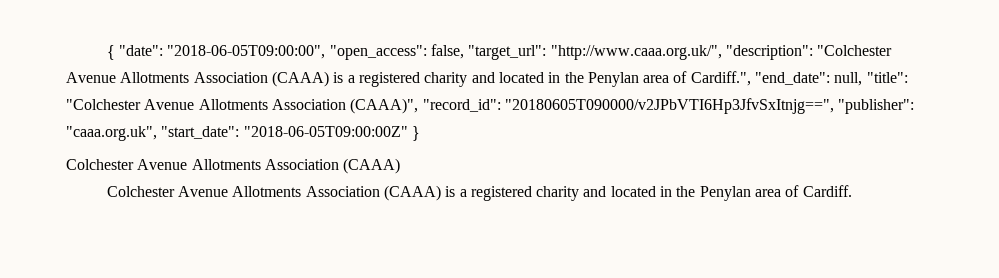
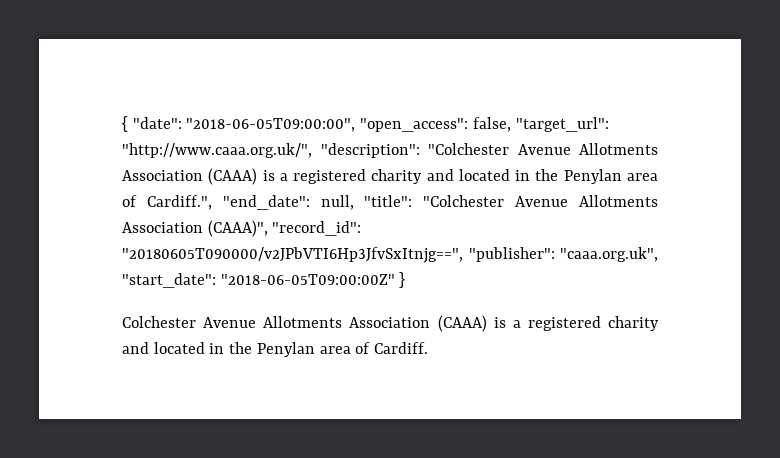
[106,185,441,201] // Colchester Avenue Allotments Association (CAAA) -> (487, 323) none

